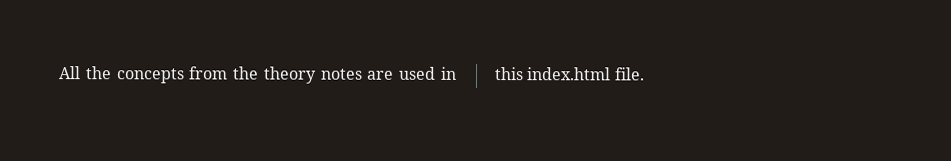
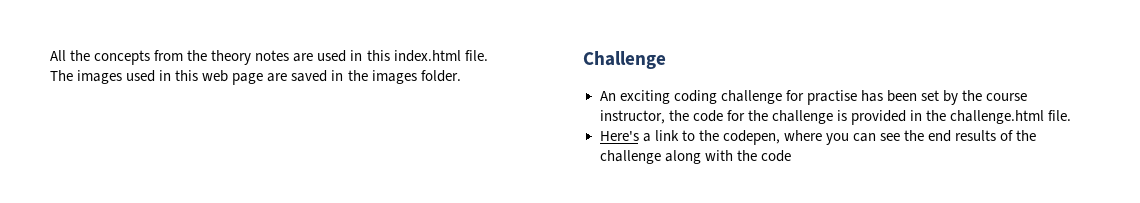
(645, 74) none -> [50,70,461,85] [583,51,666,69] [599,90,1028,105] [599,110,1072,125] [599,130,1037,145] [599,150,791,164] // The images used in this web page are saved in the images folder. // Challenge // An exciting coding challenge for practise has been set by the course instructor, the code for the challenge is provided in the challenge.html file. // Here's a link to the codepen, where you can see the end results of the challenge along with the code

